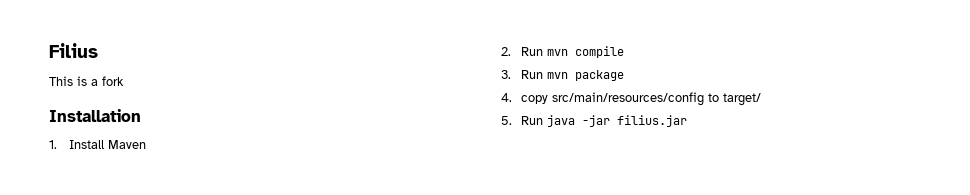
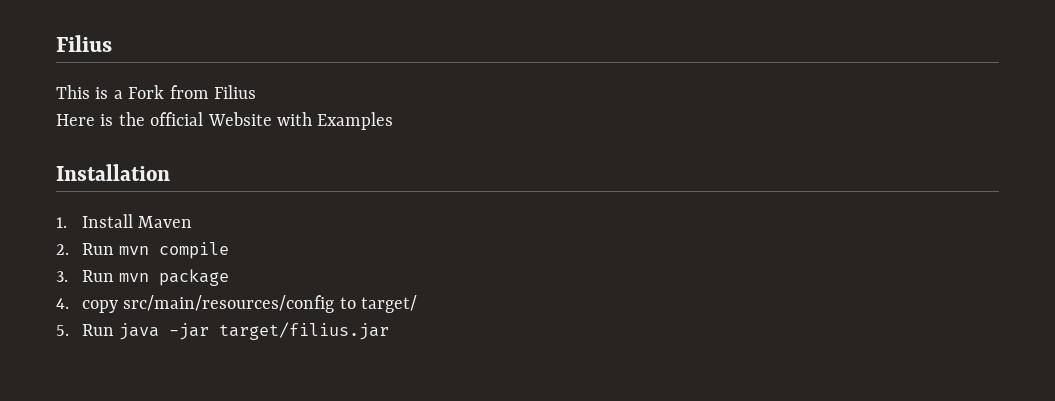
[102,76,124,86] fork -> [128,85,256,99] [56,112,394,130] Fork from Filius // Here is the official Website with Examples
[616,115,687,127] filius.jar -> [219,322,390,340] target/filius.jar

